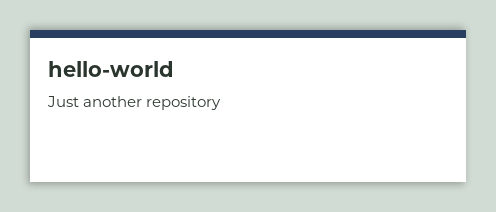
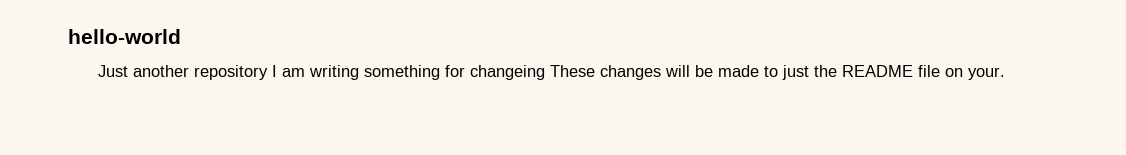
(222, 103) none -> [271,65,1005,80] I am writing something for changeing These changes will be made to just the README file on your.

